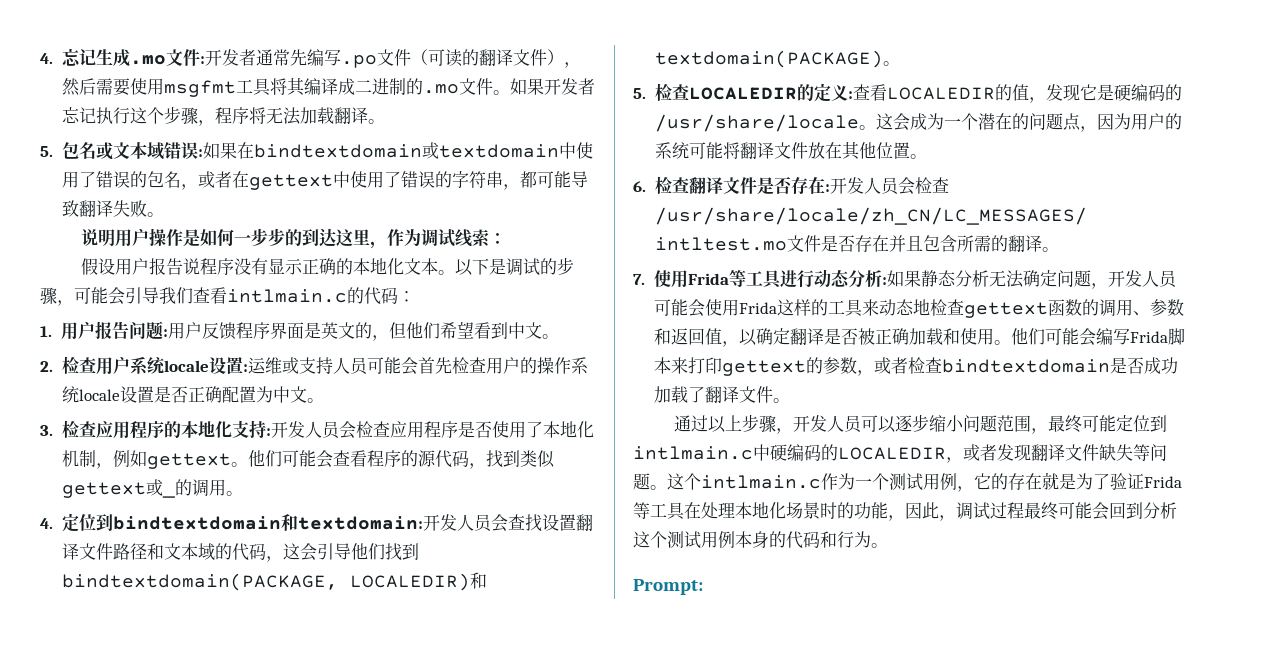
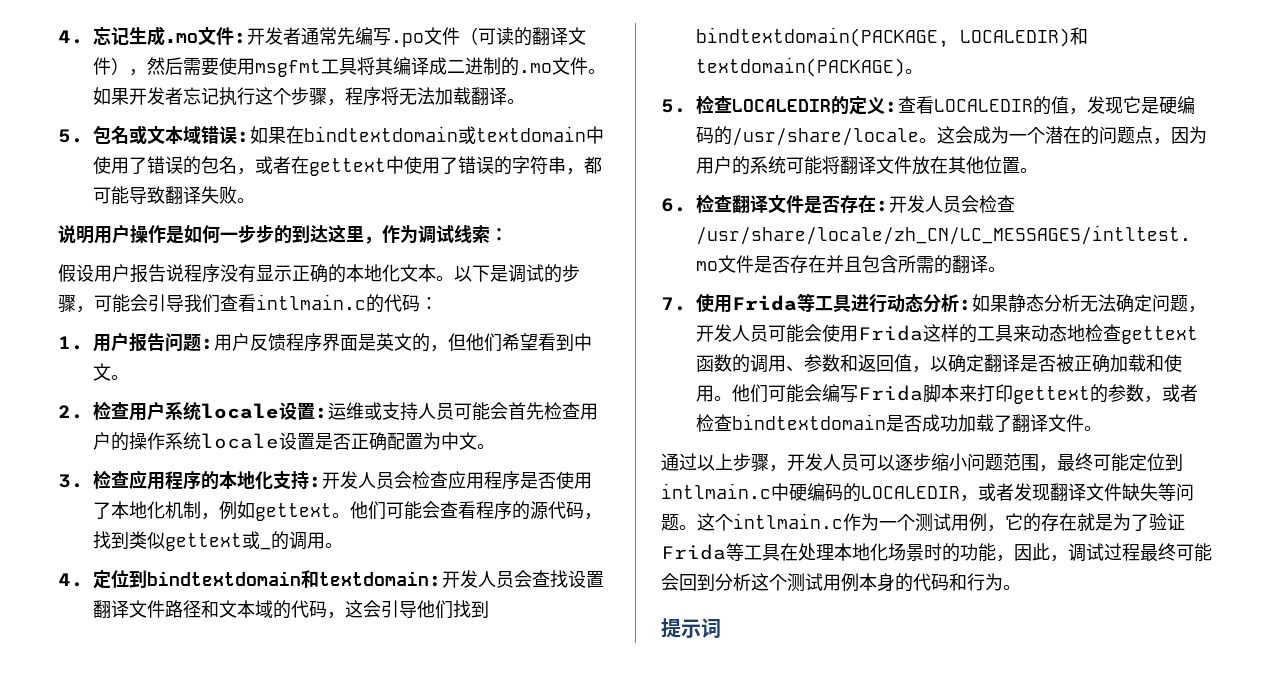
[633,579,703,595] Prompt: -> [661,618,721,638] 提示词

